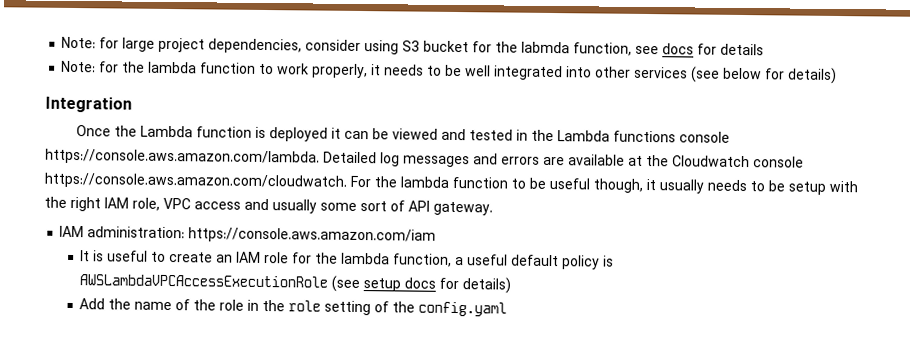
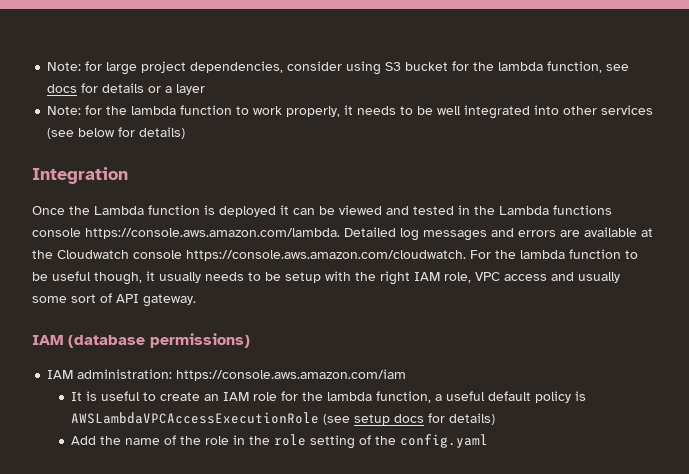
[521,41,571,54] labmda -> [498,62,544,71] lambda
(765, 49) none -> [148,84,206,95] or a layer
(493, 208) none -> [32,333,250,348] // IAM (database permissions)

